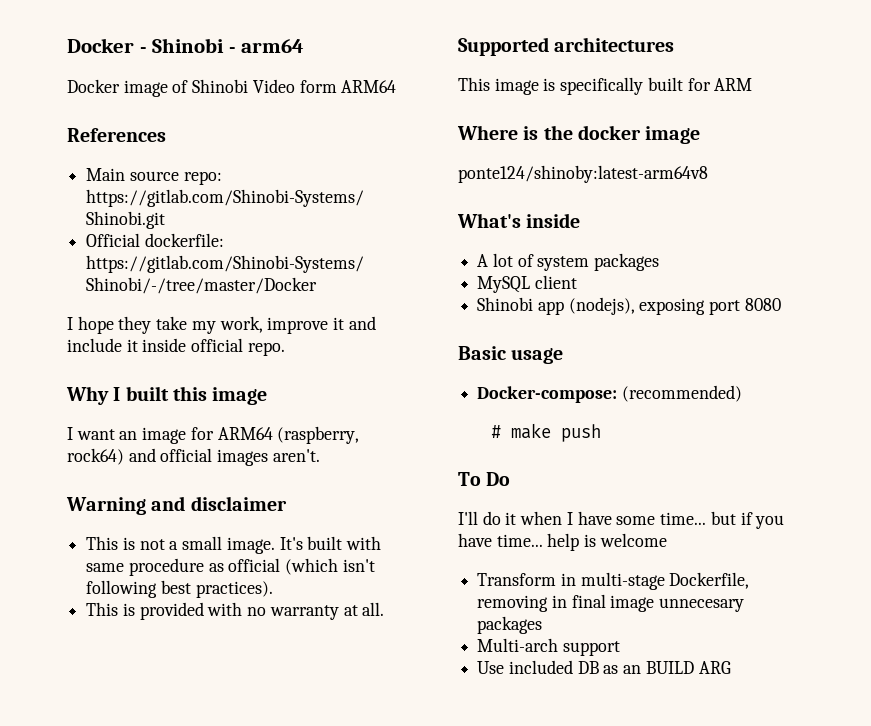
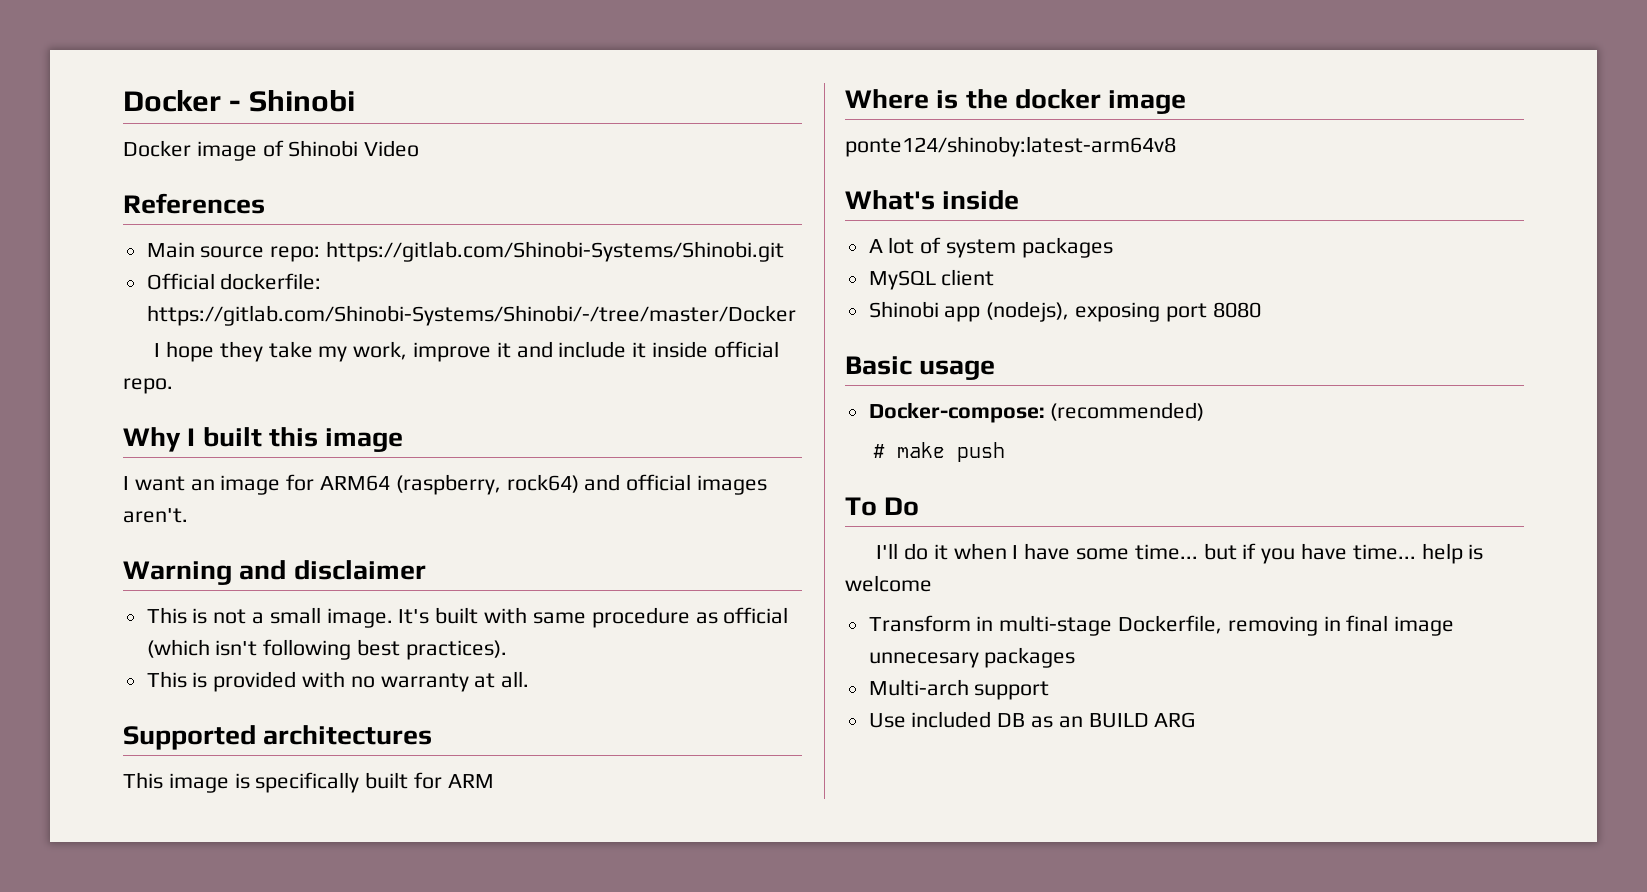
[228,39,305,53] - arm64 -> (356, 101) none
[299,80,397,93] form ARM64 -> (420, 148) none

